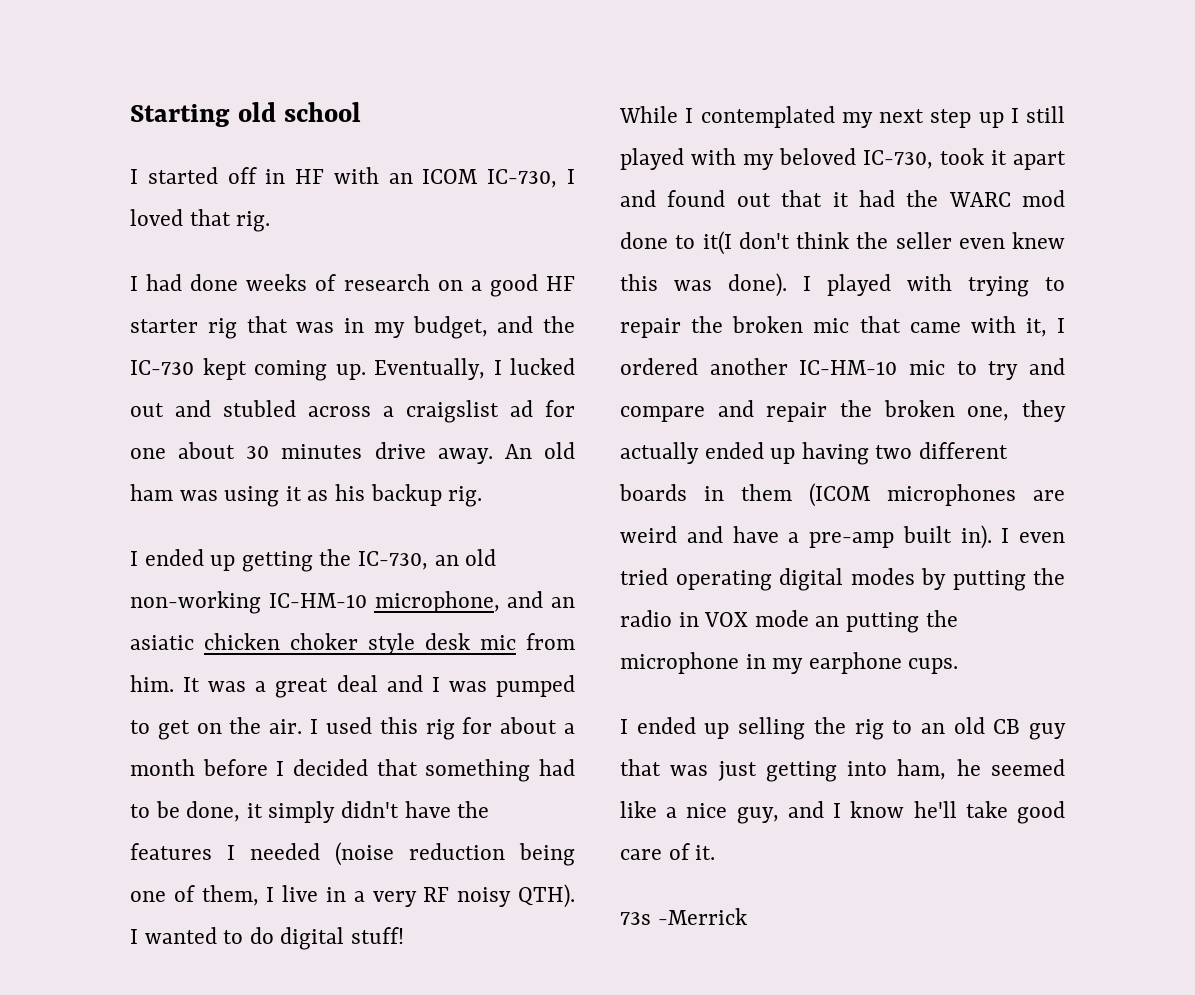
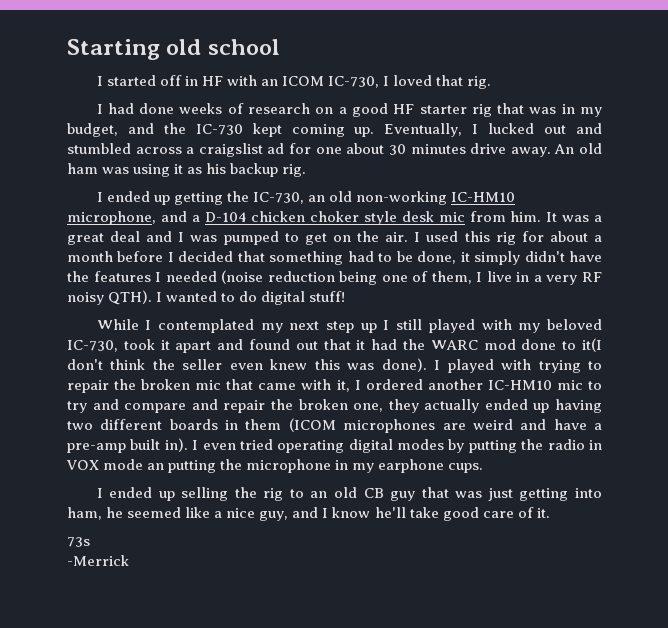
[223,400,296,417] stubled -> [67,143,131,154] stumbled
[268,593,367,608] IC-HM-10 -> [450,192,515,202] IC-HM10
[551,597,575,608] [130,635,194,650] an asiatic -> [191,212,247,222] a D-104
[799,360,898,375] IC-HM-10 -> [487,380,552,390] IC-HM10
(651, 918) none -> (90, 542) //

